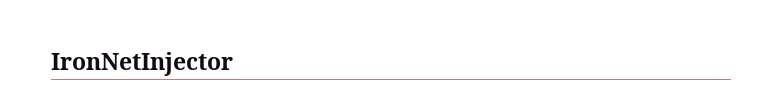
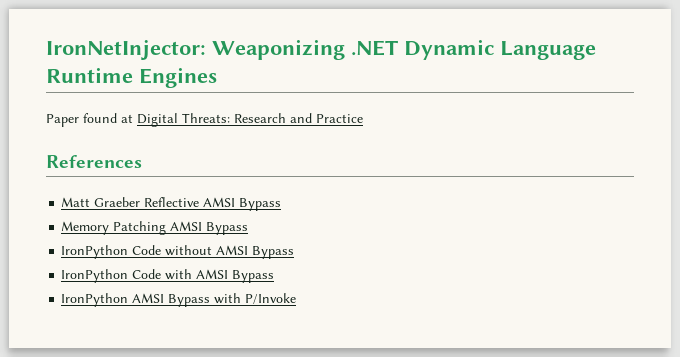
[51,52,233,76] IronNetInjector -> [46,39,596,60] [46,67,217,88] [46,113,363,127] [46,155,142,168] [61,197,282,211] [61,221,249,235] [61,245,295,259] [61,269,275,283] [61,293,297,307] IronNetInjector: Weaponizing .NET Dynamic Language Runtime Engines // Paper found at Digital Threats: Research and Practice // References // Matt Graeber Reflective AMSI Bypass // Memory Patching AMSI Bypass // IronPython Code without AMSI Bypass // IronPython Code with AMSI Bypass // IronPython AMSI Bypass with P/Invoke

